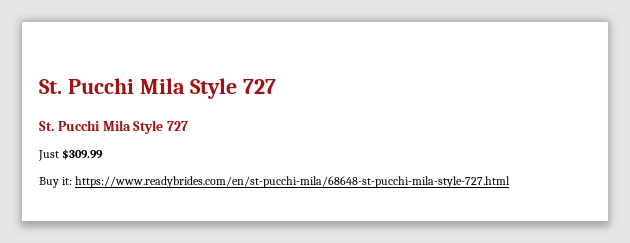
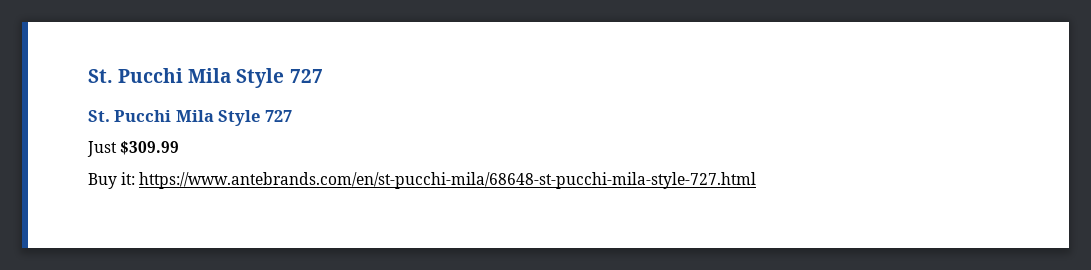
[75,176,511,188] https://www.readybrides.com/en/st-pucchi-mila/68648-st-pucchi-mila-style-727.html -> [139,172,757,189] https://www.antebrands.com/en/st-pucchi-mila/68648-st-pucchi-mila-style-727.html

